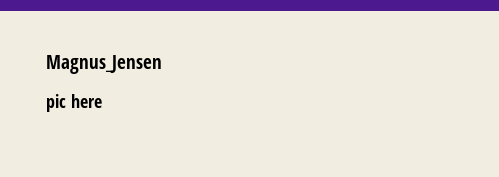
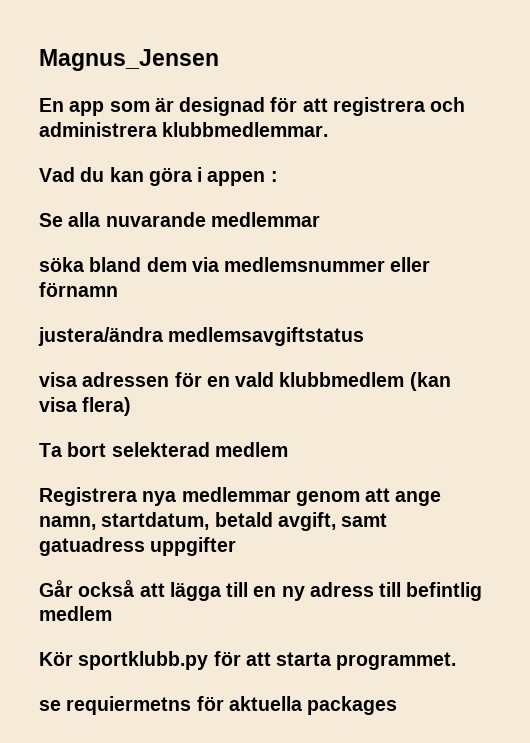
[46,94,102,112] pic here -> [39,97,466,116] [39,122,329,137] [39,167,278,186] [39,212,320,227] [39,257,431,272] [39,282,118,297] [38,327,365,346] [39,372,451,391] [39,397,132,416] [39,442,288,457] [39,487,442,506] [39,512,388,531] [39,537,237,556] [39,580,483,601] [39,606,112,621] [39,651,457,670] [39,696,398,715] En app som är designad för att registrera och administrera klubbmedlemmar. // Vad du kan göra i appen : // Se alla nuvarande medlemmar // söka bland dem via medlemsnummer eller förnamn // justera/ändra medlemsavgiftstatus // visa adressen för en vald klubbmedlem (kan visa flera) // Ta bort selekterad medlem // Registrera nya medlemmar genom att ange namn, startdatum, betald avgift, samt gatuadress uppgifter // Går också att lägga till en ny adress till befintlig medlem // Kör sportklubb.py för att starta programmet. // se requiermetns för aktuella packages

